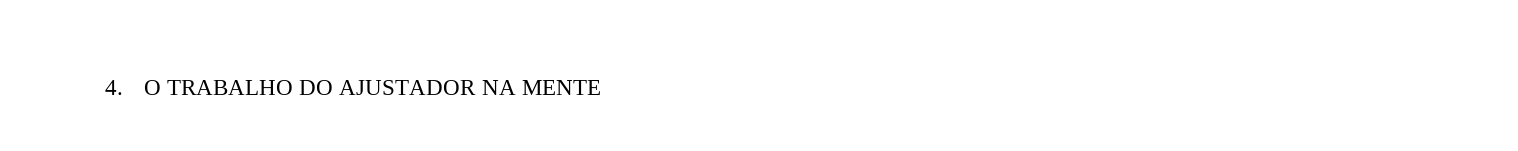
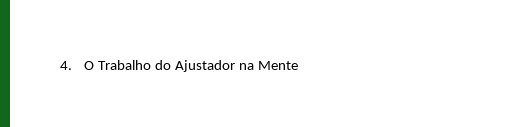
[166,80,601,95] TRABALHO DO AJUSTADOR NA MENTE -> [98,60,298,72] Trabalho do Ajustador na Mente

